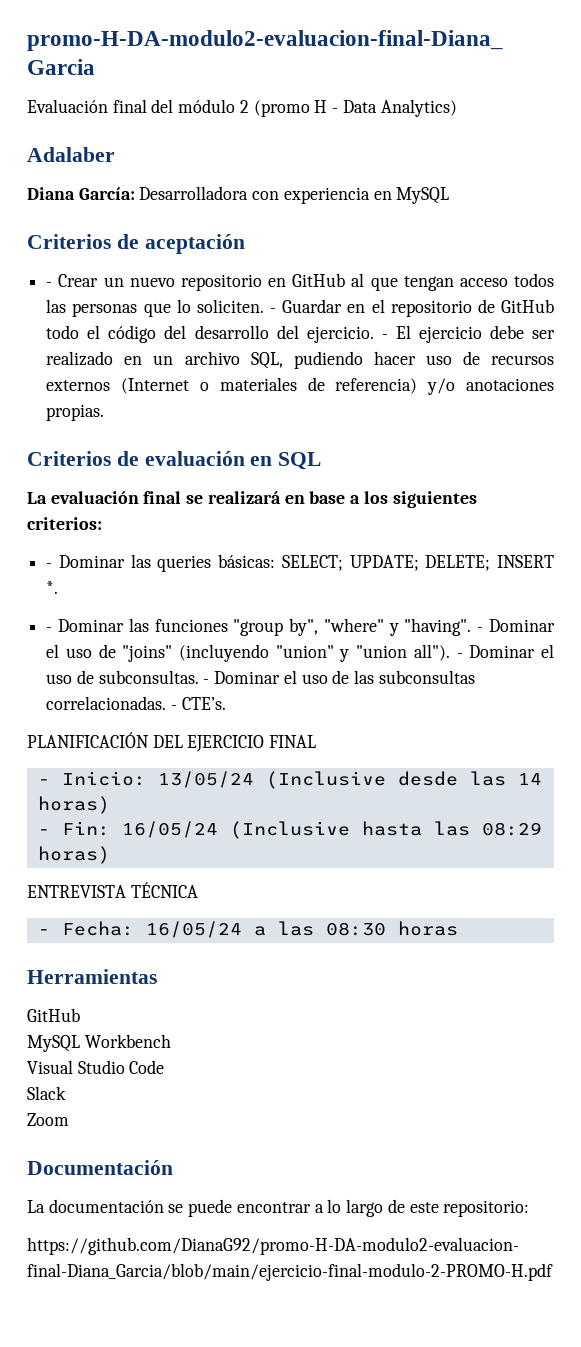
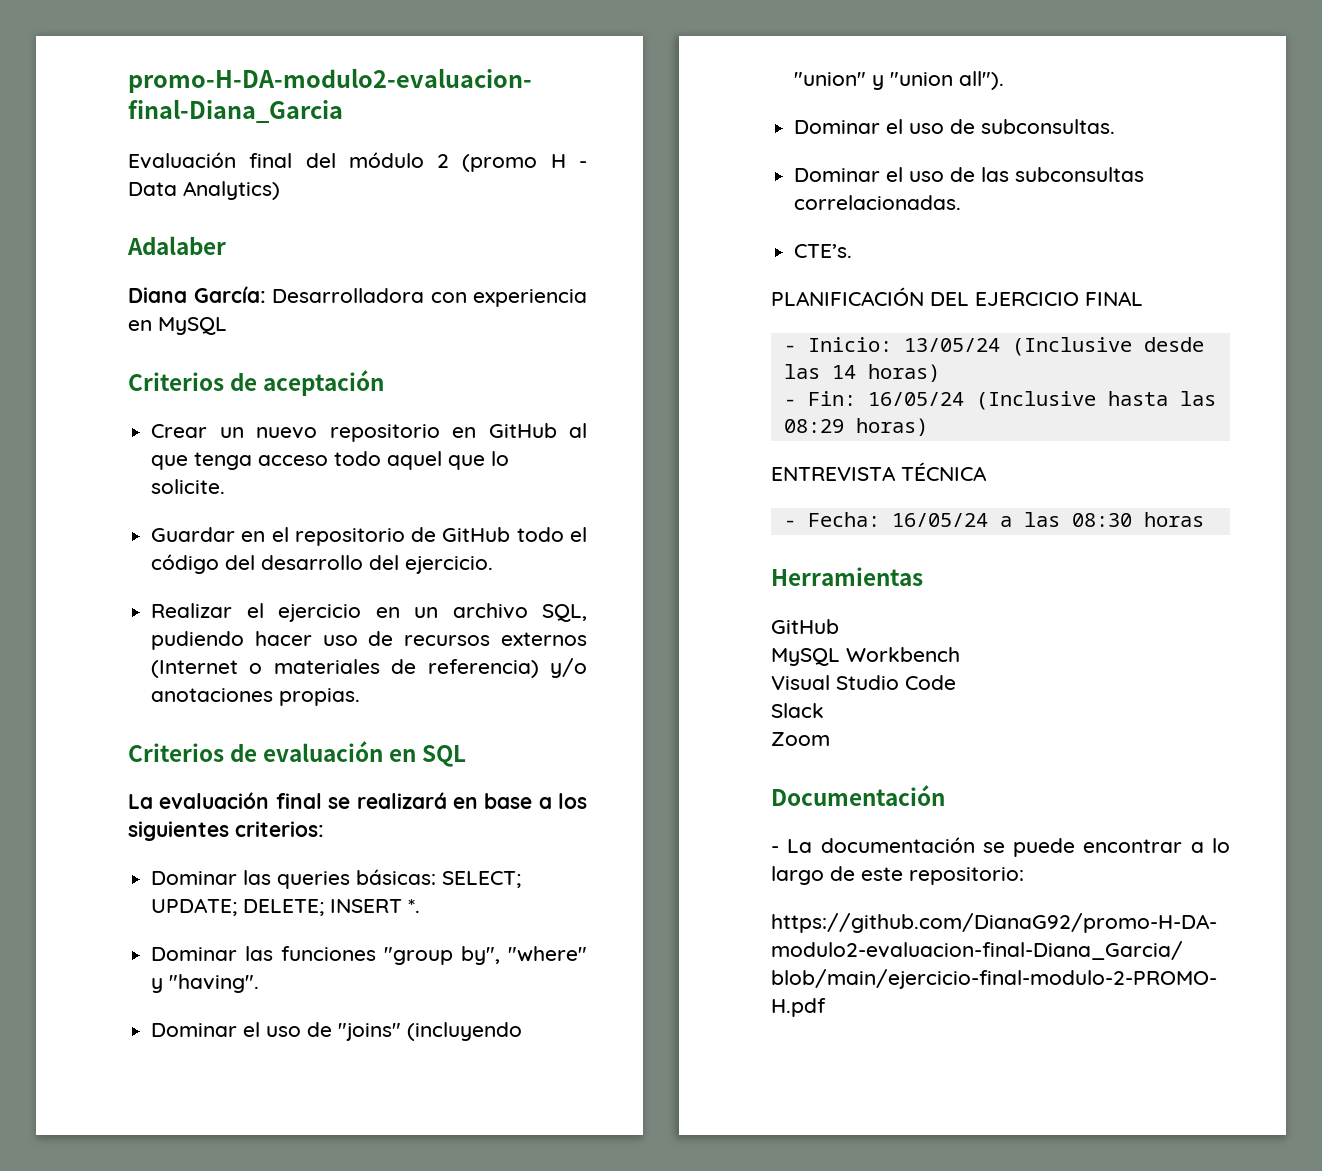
[46,282,53,287] - -> (385, 383) none
[403,273,555,291] [46,299,277,317] tengan acceso todos las personas que lo soliciten. - -> [194,451,510,470] [151,479,226,494] tenga acceso todo aquel que lo solicite. //
[381,325,555,343] [46,351,114,366] - El ejercicio debe ser realizado -> [151,603,362,622] // Realizar el ejercicio
[46,563,53,568] - -> (324, 829) none
[46,627,53,632] - -> (421, 906) none
[477,627,484,632] - -> (260, 983) //
[456,653,463,658] - -> (1005, 80) //
[203,679,210,684] - -> (1116, 126) //
[170,705,177,710] - -> (962, 202) //
(173, 1167) none -> [771,846,779,853] -

